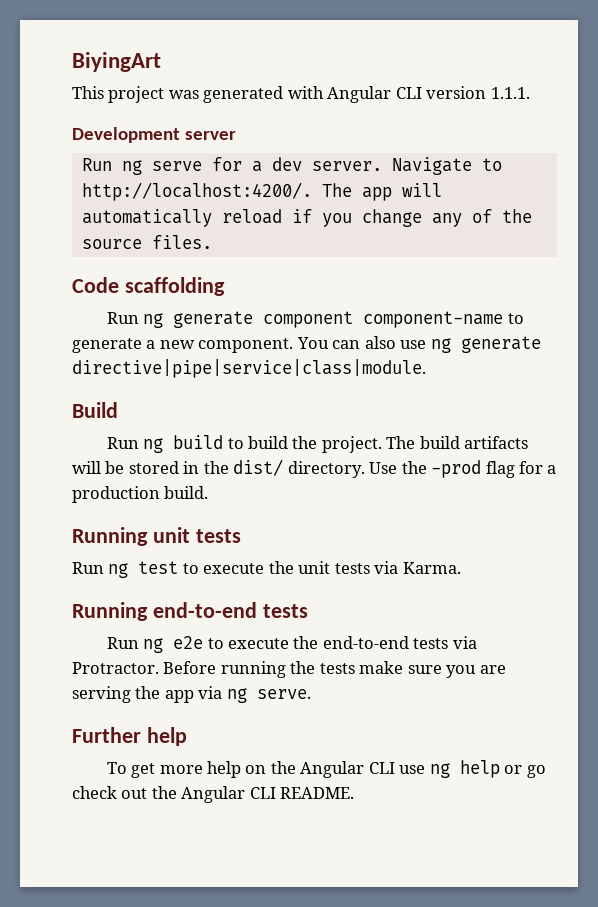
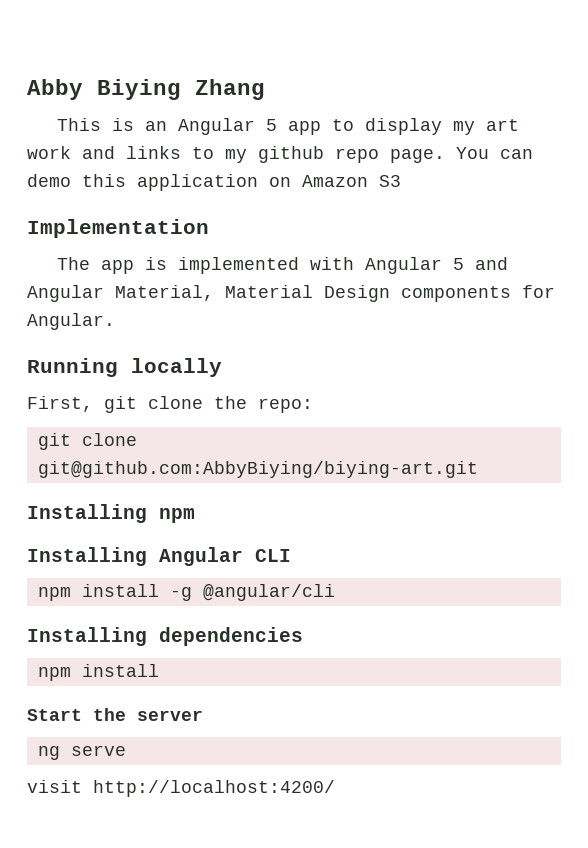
[72,52,161,72] [72,86,530,103] [72,127,180,143] BiyingArt // This project was generated with Angular CLI version 1.1.1. // Development -> [27,79,265,100] [57,118,520,135] [27,146,533,163] [27,174,401,191] [27,219,209,238] [57,257,509,274] [27,285,555,302] [27,313,115,330] [27,358,222,377] [27,396,313,413] [37,433,137,450] [37,461,478,478] [27,504,195,523] [27,547,291,566] [37,584,335,601] [27,627,303,646] [37,664,159,681] [27,708,126,721] Abby Biying Zhang // This is an Angular 5 app to display my art work and links to my github repo page. You can demo this application on Amazon S3 // Implementation // The app is implemented with Angular 5 and Angular Material, Material Design components for Angular. // Running locally // First, git clone the repo: // git clone git@github.com:AbbyBiying/biying-art.git // Installing npm // Installing Angular CLI // npm install -g @angular/cli // Installing dependencies // npm install // Start the
[81,158,112,171] Run -> (203, 715) none
[211,157,502,175] [81,182,442,201] [81,209,532,227] [81,235,212,249] [72,277,225,296] [106,311,524,328] [72,336,541,353] [72,359,426,378] [72,402,118,418] [106,435,529,453] [72,459,557,478] [72,486,209,503] [72,527,241,546] [72,561,461,578] [72,602,308,621] [106,636,477,653] [72,661,506,678] [72,686,311,703] [72,727,187,746] [106,760,546,778] [72,786,355,803] for a dev server. Navigate to http://localhost:4200/. The app will automatically reload if you change any of the source files. // Code scaffolding // Run ng generate component component-name to generate a new component. You can also use ng generate directive|pipe|service|class|module. // Build // Run ng build to build the project. The build artifacts will be stored in the dist/ directory. Use the -prod flag for a production build. // Running unit tests // Run ng test to execute the unit tests via Karma. // Running end-to-end tests // Run ng e2e to execute the end-to-end tests via Protractor. Before running the tests make sure you are serving the app via ng serve. // Further help // To get more help on the Angular CLI use ng help or go check out the Angular CLI README. -> [27,780,335,797] // visit http://localhost:4200/

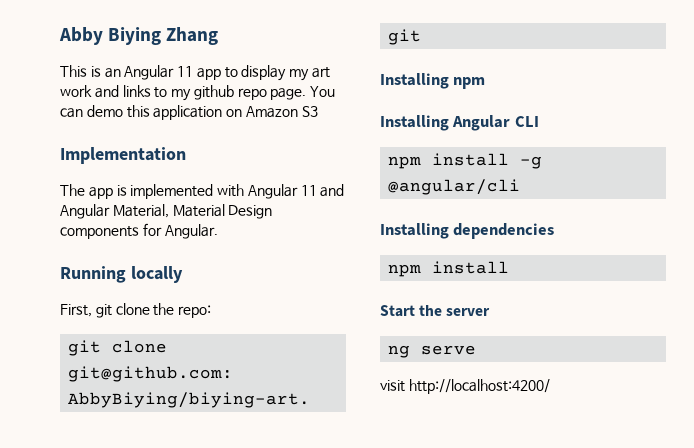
[266,119,278,131] 5 -> [177,66,194,77] 11
[453,258,465,270] 5 -> [300,185,317,196] 11

